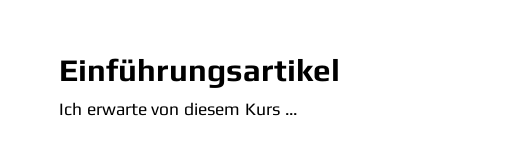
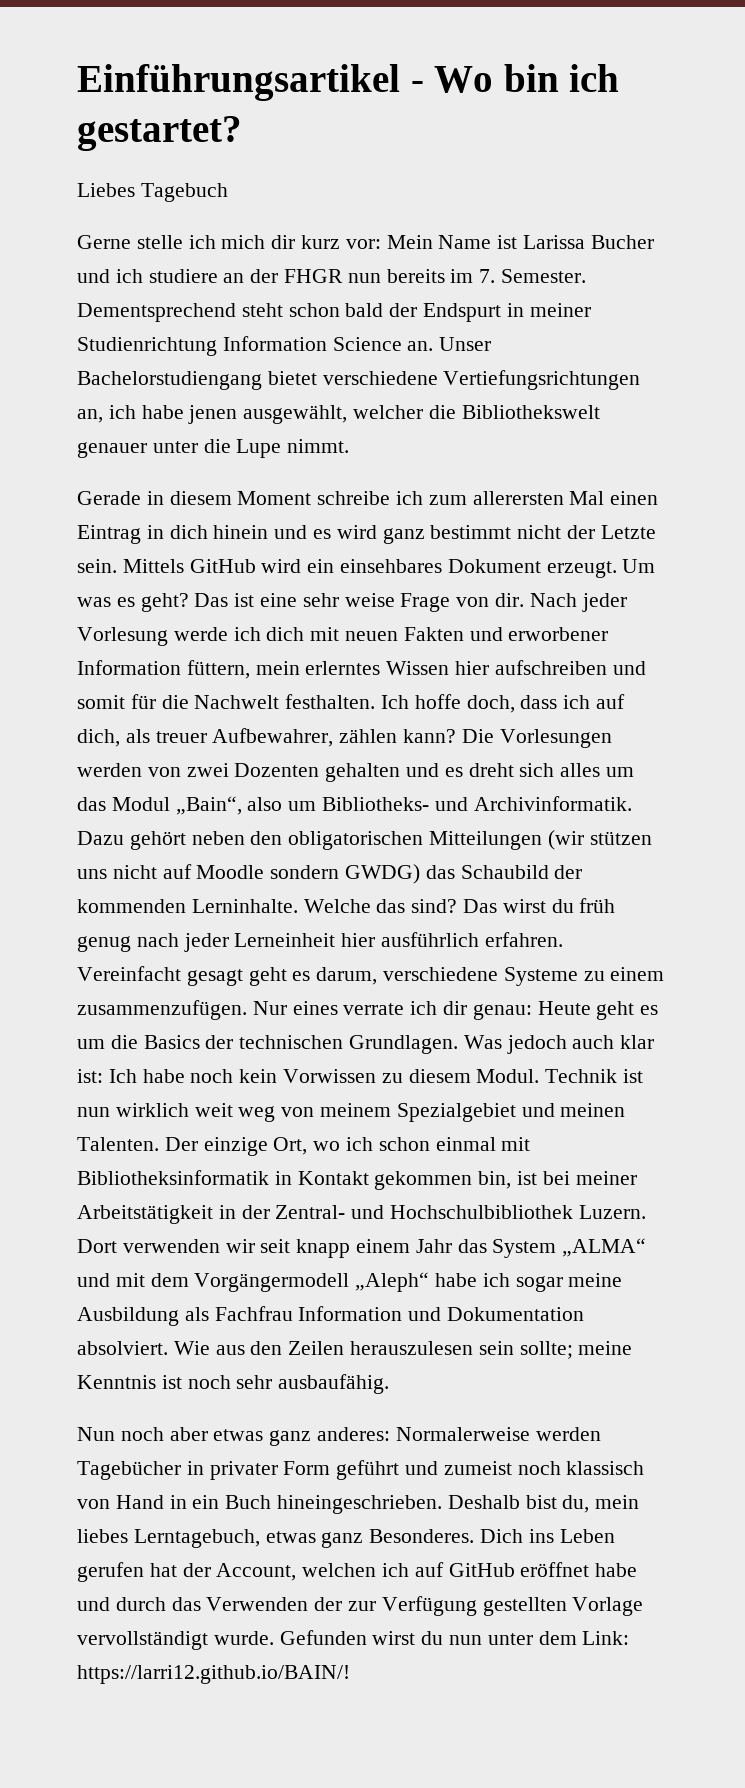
[59,102,297,116] // Ich erwarte von diesem Kurs ... -> [410,64,620,93] [77,116,242,151] [77,183,228,202] [77,235,654,249] [77,269,587,283] [77,303,591,322] [77,336,492,356] [77,370,641,390] [77,405,600,424] [77,439,350,458] [77,491,659,505] [77,525,656,544] [77,559,656,578] [77,593,627,612] [77,627,609,646] [77,660,646,679] [77,694,626,713] [77,728,612,748] [77,763,635,782] [77,796,632,815] [77,830,652,850] [77,864,583,884] [77,898,616,913] [77,932,563,952] [77,966,665,986] [77,1000,659,1020] [77,1035,655,1054] [77,1069,644,1083] [77,1103,626,1122] [77,1137,531,1156] [77,1170,637,1190] [77,1205,646,1224] [77,1238,647,1258] [77,1272,623,1292] [77,1306,585,1326] [77,1341,633,1359] [77,1374,390,1394] [77,1427,601,1446] [77,1460,645,1480] [77,1495,640,1514] [77,1529,615,1548] [77,1562,638,1582] [77,1596,644,1616] [77,1630,630,1650] [77,1665,350,1684] - Wo bin ich gestartet? // Liebes Tagebuch // Gerne stelle ich mich dir kurz vor: Mein Name ist Larissa Bucher und ich studiere an der FHGR nun bereits im 7. Semester. Dementsprechend steht schon bald der Endspurt in meiner Studienrichtung Information Science an. Unser Bachelorstudiengang bietet verschiedene Vertiefungsrichtungen an, ich habe jenen ausgewählt, welcher die Bibliothekswelt genauer unter die Lupe nimmt. // Gerade in diesem Moment schreibe ich zum allerersten Mal einen Eintrag in dich hinein und es wird ganz bestimmt nicht der Letzte sein. Mittels GitHub wird ein einsehbares Dokument erzeugt. Um was es geht? Das ist eine sehr weise Frage von dir. Nach jeder Vorlesung werde ich dich mit neuen Fakten und erworbener Information füttern, mein erlerntes Wissen hier aufschreiben und somit für die Nachwelt festhalten. Ich hoffe doch, dass ich auf dich, als treuer Aufbewahrer, zählen kann? Die Vorlesungen werden von zwei Dozenten gehalten und es dreht sich alles um das Modul „Bain“, also um Bibliotheks- und Archivinformatik. Dazu gehört neben den obligatorischen Mitteilungen (wir stützen uns nicht auf Moodle sondern GWDG) das Schaubild der kommenden Lerninhalte. Welche das sind? Das wirst du früh genug nach jeder Lerneinheit hier ausführlich erfahren. Vereinfacht gesagt geht es darum, verschiedene Systeme zu einem zusammenzufügen. Nur eines verrate ich dir genau: Heute geht es um die Basics der technischen Grundlagen. Was jedoch auch klar ist: Ich habe noch kein Vorwissen zu diesem Modul. Technik ist nun wirklich weit weg von meinem Spezialgebiet und meinen Talenten. Der einzige Ort, wo ich schon einmal mit Bibliotheksinformatik in Kontakt gekommen bin, ist bei meiner Arbeitstätigkeit in der Zentral- und Hochschulbibliothek Luzern. Dort verwenden wir seit knapp einem Jahr das System „ALMA“ und mit dem Vorgängermodell „Aleph“ habe ich sogar meine Ausbildung als Fachfrau Information und Dokumentation absolviert. Wie aus den Zeilen herauszulesen sein sollte; meine Kenntnis ist noch sehr ausbaufähig. // Nun noch aber etwas ganz anderes: Normalerweise werden Tagebücher in privater Form geführt und zumeist noch klassisch von Hand in ein Buch hineingeschrieben. Deshalb bist du, mein liebes Lerntagebuch, etwas ganz Besonderes. Dich ins Leben gerufen hat der Account, welchen ich auf GitHub eröffnet habe und durch das Verwenden der zur Verfügung gestellten Vorlage vervollständigt wurde. Gefunden wirst du nun unter dem Link: https://larri12.github.io/BAIN/!

